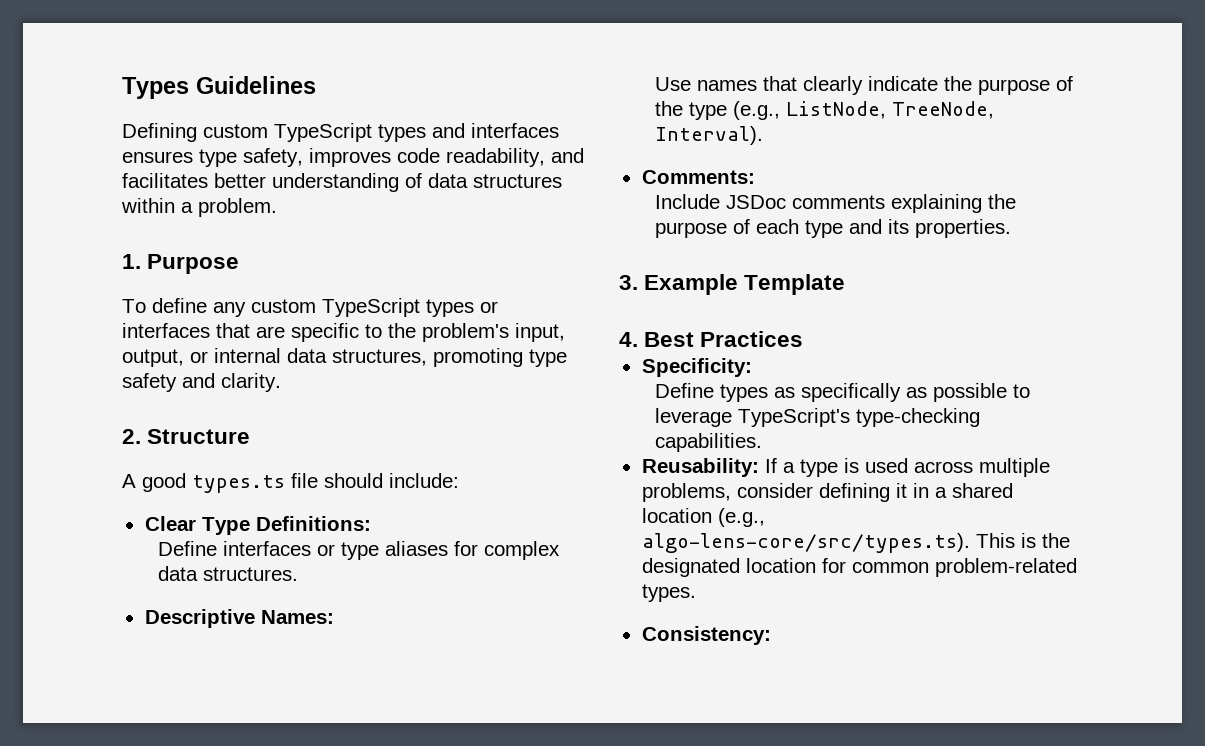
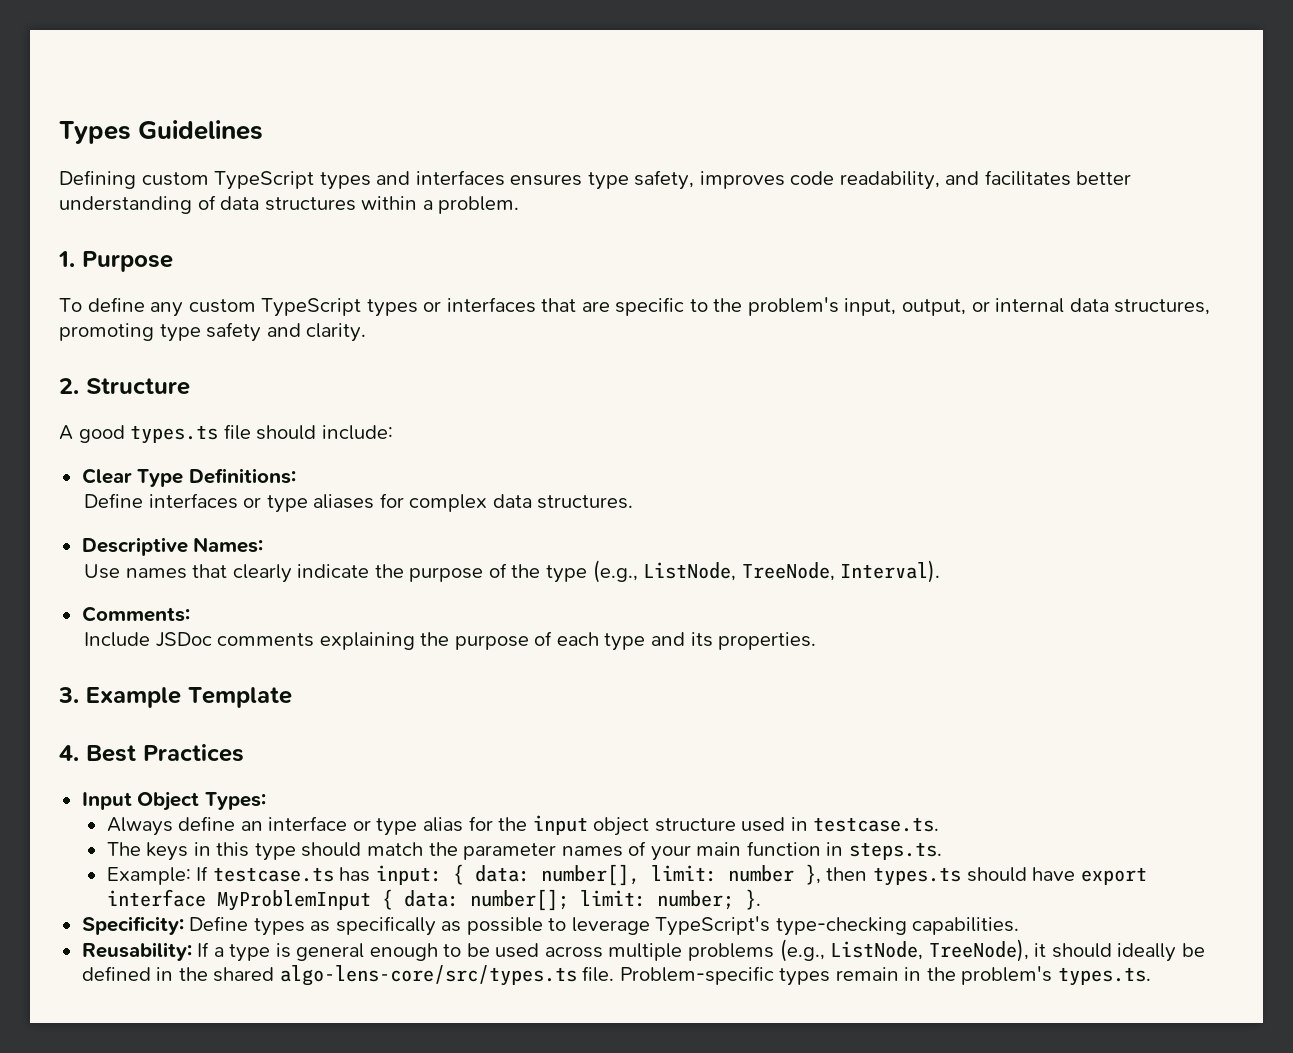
(804, 339) none -> [81,791,266,811] [106,815,940,836] [106,841,942,861] [106,864,1147,886] [106,889,761,911] // Input Object Types: // Always define an interface or type alias for the input object structure used in testcase.ts. // The keys in this type should match the parameter names of your main function in steps.ts. // Example: If testcase.ts has input: { data: number[], limit: number }, then types.ts should have export interface MyProblemInput { data: number[]; limit: number; }.
(752, 367) // -> (184, 925) none
[864,458,1050,477] [641,483,1013,502] [641,508,765,527] [641,533,1070,553] [641,558,1077,577] [641,584,696,602] [641,626,771,645] used across multiple problems, consider defining it in a shared location (e.g., algo-lens-core/src/types.ts). This is the designated location for common problem-related types. // Consistency: -> [296,939,1205,962] [81,965,1151,986] general enough to be used across multiple problems (e.g., ListNode, TreeNode), it should ideally be defined in the shared algo-lens-core/src/types.ts file. Problem-specific types remain in the problem's types.ts.

